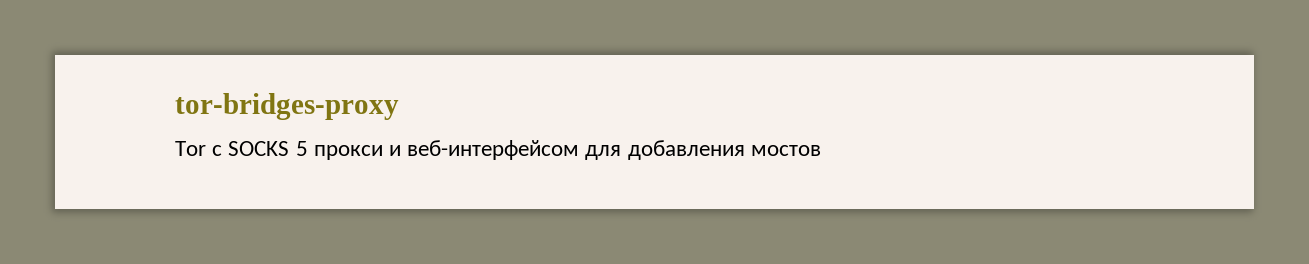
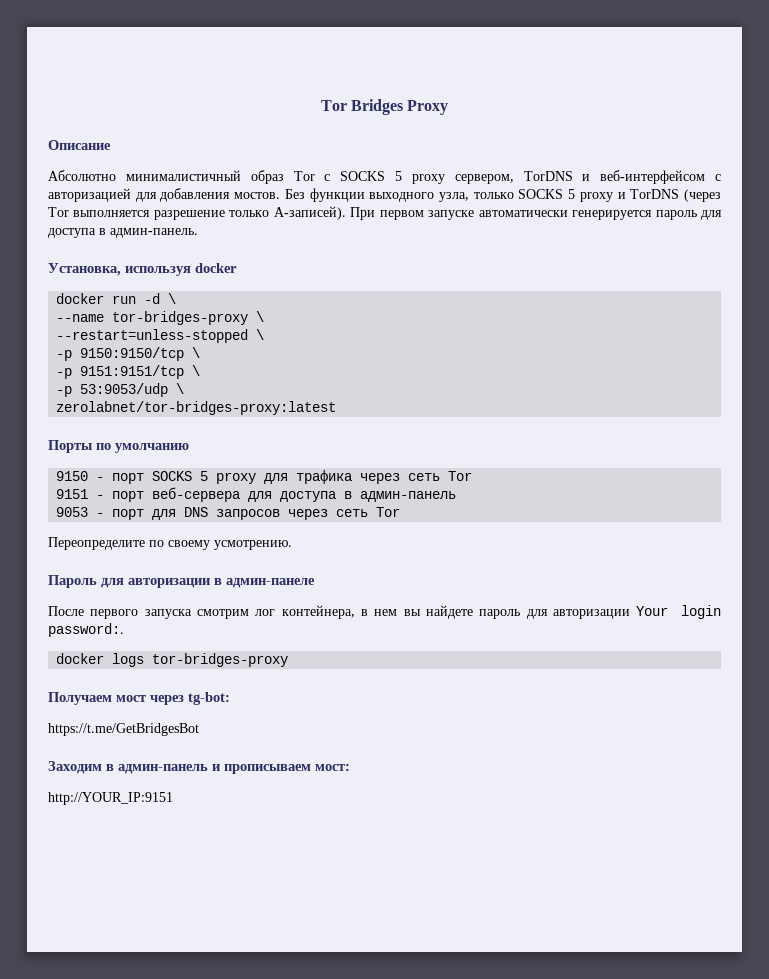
[175,93,399,120] [175,140,821,160] tor-bridges-proxy // Tor с SOCKS 5 прокси и веб-интерфейсом для добавления мостов -> [320,99,449,115] [48,140,111,150] [48,170,721,184] [48,188,721,202] [48,206,723,220] [48,228,198,238] [48,263,237,276] [56,293,177,304] [56,311,265,325] [56,329,265,343] [56,347,201,361] [56,365,201,379] [56,383,185,397] [56,401,337,415] [48,440,189,453] [56,470,473,484] [56,487,457,502] [56,507,401,520] [48,537,292,550] [48,575,315,588] [48,605,721,619] [48,623,124,637] [56,653,289,667] [48,692,230,705] [48,723,199,736] [48,761,350,774] [48,792,173,805] Tor Bridges Proxy // Описание // Абсолютно минималистичный образ Tor с SOCKS 5 proxy сервером, TorDNS и веб-интерфейсом с авторизацией для добавления мостов. Без функции выходного узла, только SOCKS 5 proxy и TorDNS (через Tor выполняется разрешение только A-записей). При первом запуске автоматически генерируется пароль для доступа в админ-панель. // Установка, используя docker // docker run -d \ // --name tor-bridges-proxy \ // --restart=unless-stopped \ // -p 9150:9150/tcp \ // -p 9151:9151/tcp \ // -p 53:9053/udp \ // zerolabnet/tor-bridges-proxy:latest // Порты по умолчанию // 9150 - порт SOCKS 5 proxy для трафика через сеть Tor // 9151 - порт веб-сервера для доступа в админ-панель // 9053 - порт для DNS запросов через сеть Tor // Переопределите по своему усмотрению. // Пароль для авторизации в админ-панеле // После первого запуска смотрим лог контейнера, в нем вы найдете пароль для авторизации Your login password:. // docker logs tor-bridges-proxy // Получаем мост через tg-bot: // https://t.me/GetBridgesBot // Заходим в админ-панель и прописываем мост: // http://YOUR_IP:9151

